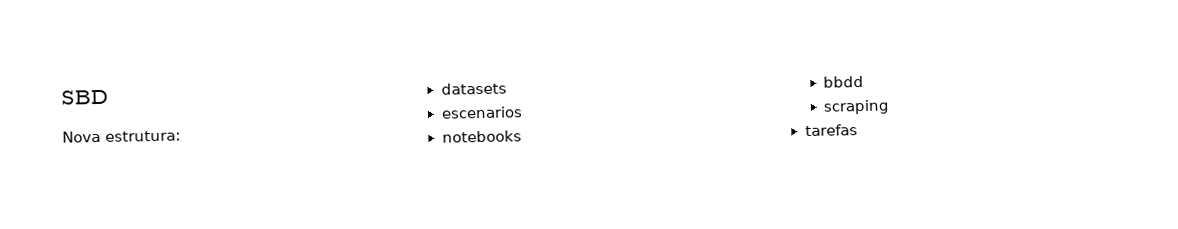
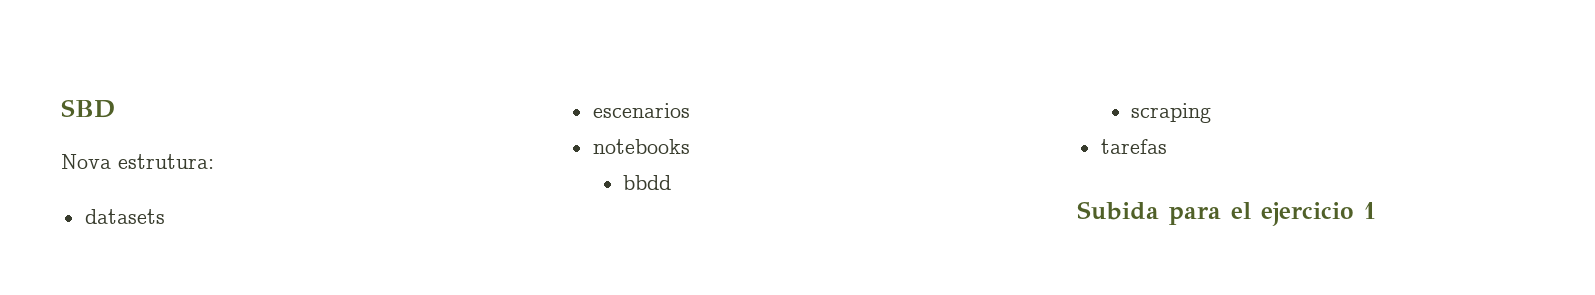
(858, 130) none -> [1077,201,1376,226] // Subida para el ejercicio 1

